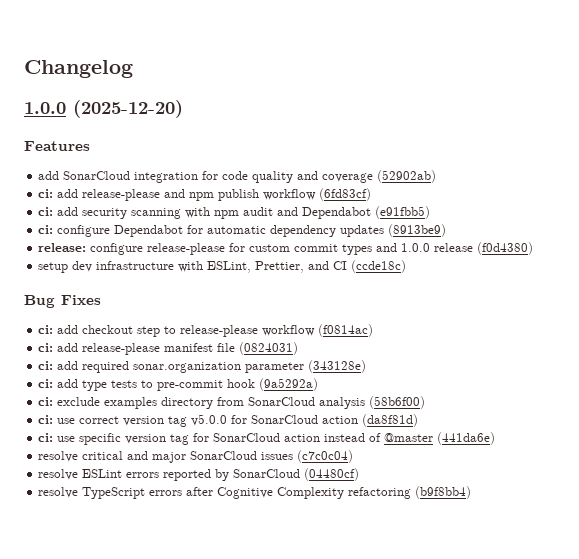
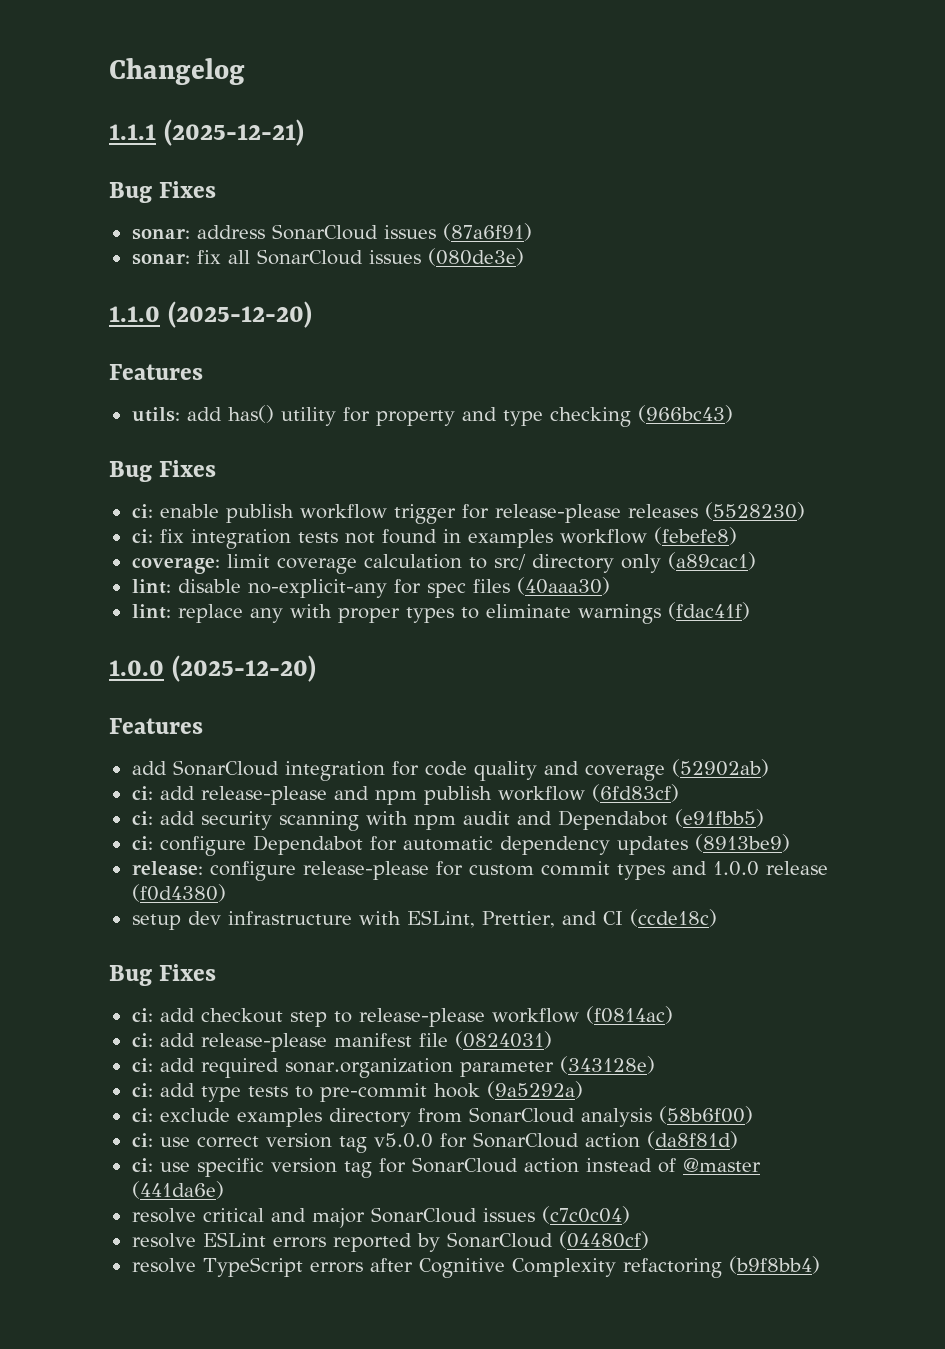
(133, 69) none -> [109,119,304,146] [109,181,217,203] [131,223,532,241] [131,248,524,266] [109,301,312,328] [109,364,203,380] [131,405,733,427] [109,460,217,482] [131,502,805,524] [131,527,737,549] [131,552,756,574] [131,577,610,598] [131,602,750,624] // 1.1.1 (2025-12-21) // Bug Fixes // sonar: address SonarCloud issues (87a6f91) // sonar: fix all SonarCloud issues (080de3e) // 1.1.0 (2025-12-20) // Features // utils: add has() utility for property and type checking (966bc43) // Bug Fixes // ci: enable publish workflow trigger for release-please releases (5528230) // ci: fix integration tests not found in examples workflow (febefe8) // coverage: limit coverage calculation to src/ directory only (a89cac1) // lint: disable no-explicit-any for spec files (40aaa30) // lint: replace any with proper types to eliminate warnings (fdac41f)

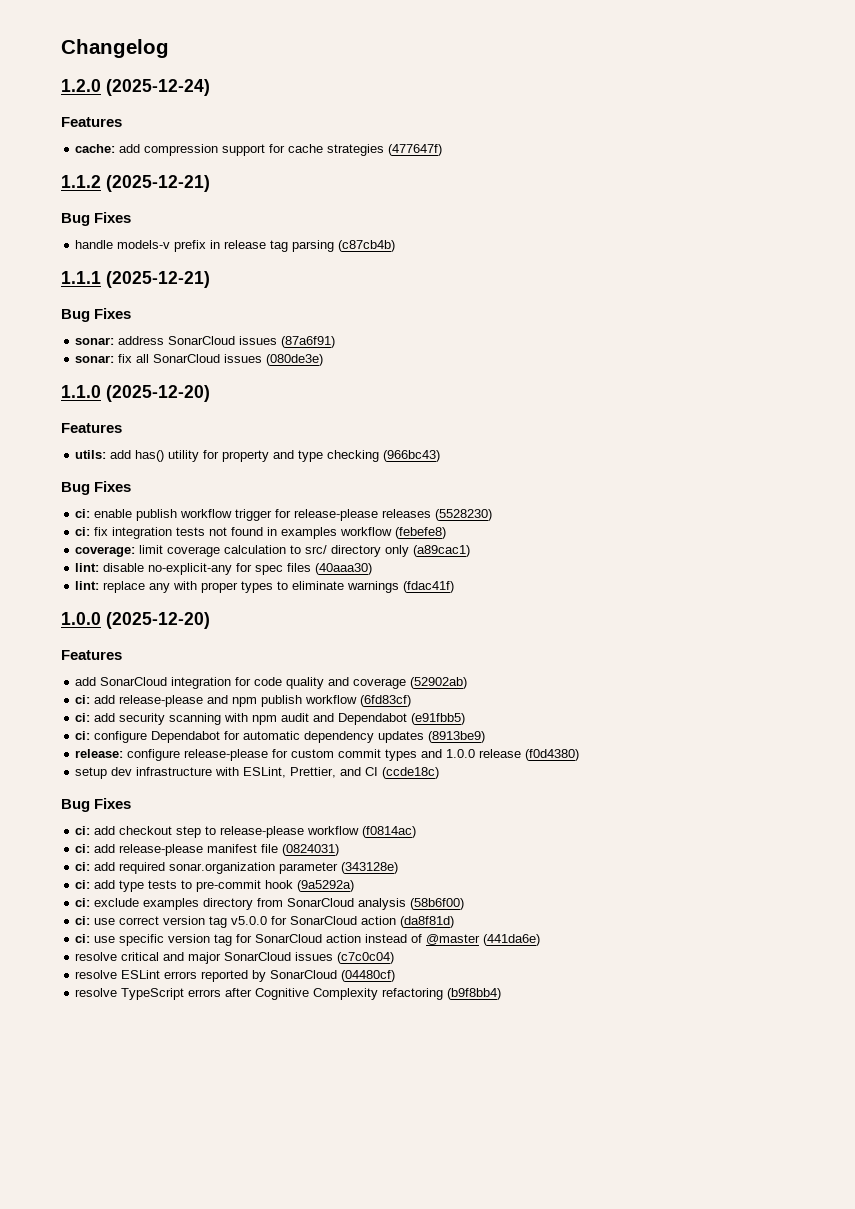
(245, 71) none -> [61,79,210,96] [61,117,122,127] [75,144,443,156] [61,175,210,192] [61,212,132,226] [75,240,396,252] // 1.2.0 (2025-12-24) // Features // cache: add compression support for cache strategies (477647f) // 1.1.2 (2025-12-21) // Bug Fixes // handle models-v prefix in release tag parsing (c87cb4b)

